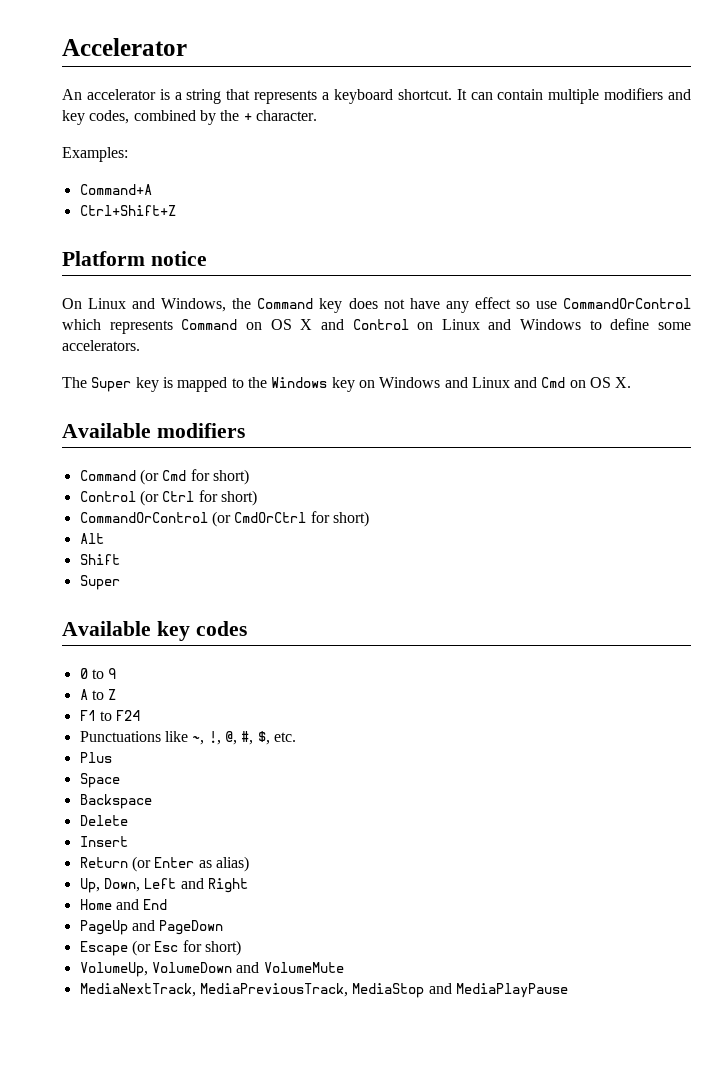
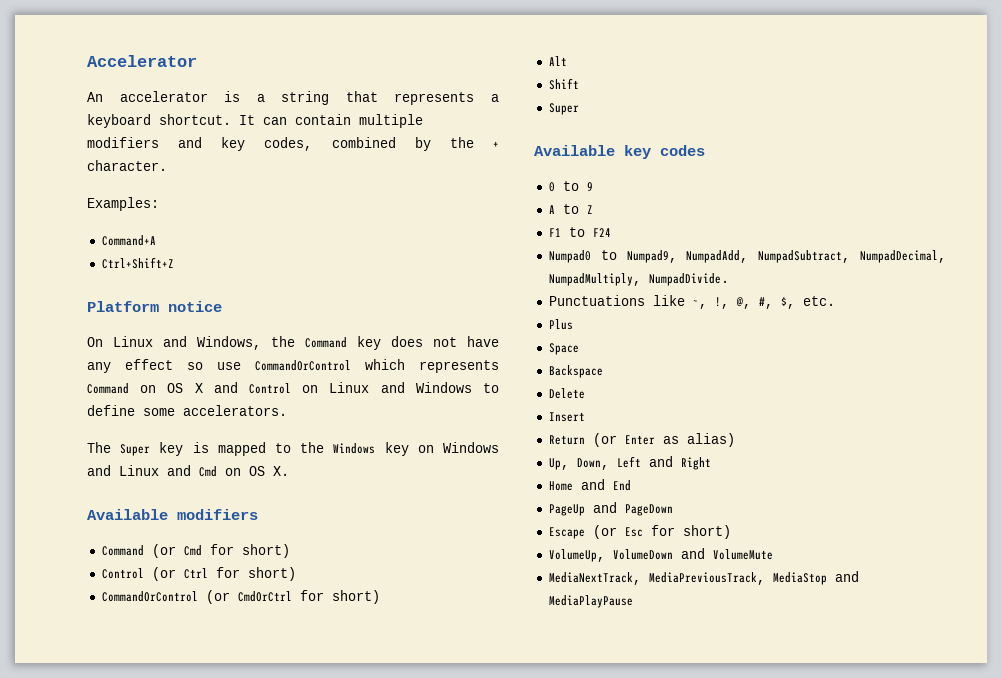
(141, 715) none -> [548,250,946,263] [548,273,729,286] // Numpad0 to Numpad9, NumpadAdd, NumpadSubtract, NumpadDecimal, NumpadMultiply, NumpadDivide.

